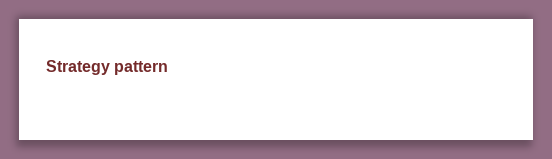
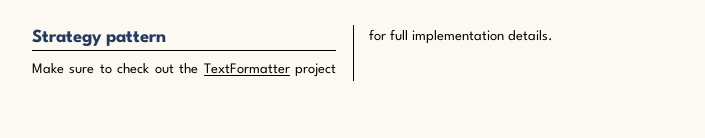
(169, 68) none -> [32,63,336,77] [369,29,553,44] // Make sure to check out the TextFormatter project for full implementation details.

